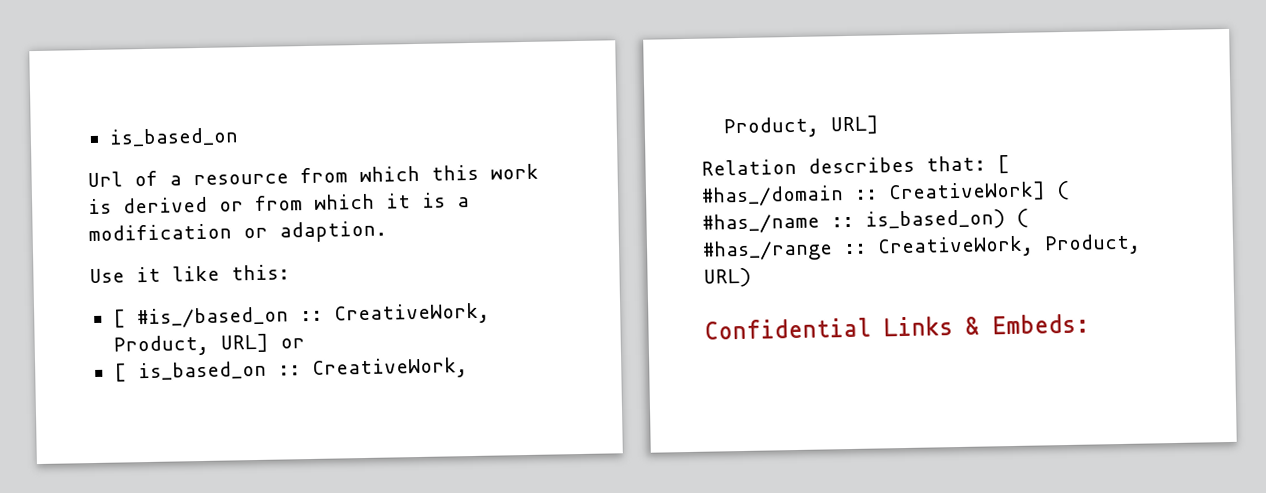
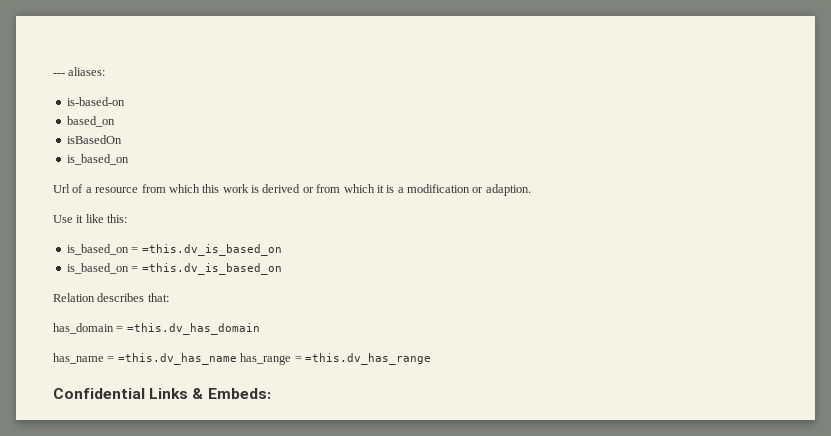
(108, 137) none -> [53,67,106,76] [66,97,125,106] [66,116,115,127] [66,135,122,144] --- aliases: // is-based-on // based_on // isBasedOn //
[112,302,490,329] [112,333,305,357] [113,357,468,382] [722,115,879,139] [701,155,1010,176] [701,180,1070,207] [702,208,1029,234] [702,233,1141,262] [703,267,751,288] [ #is_/based_on :: CreativeWork, Product, URL] or // [ is_based_on :: CreativeWork, Product, URL] // Relation describes that: [ #has_/domain :: CreativeWork] ( #has_/name :: is_based_on) ( #has_/range :: CreativeWork, Product, URL) -> [66,244,282,256] [66,263,282,275] [53,293,169,302] [53,323,260,335] [53,353,431,365] is_based_on = =this.dv_is_based_on // is_based_on = =this.dv_is_based_on // Relation describes that: // has_domain = =this.dv_has_domain // has_name = =this.dv_has_name has_range = =this.dv_has_range

